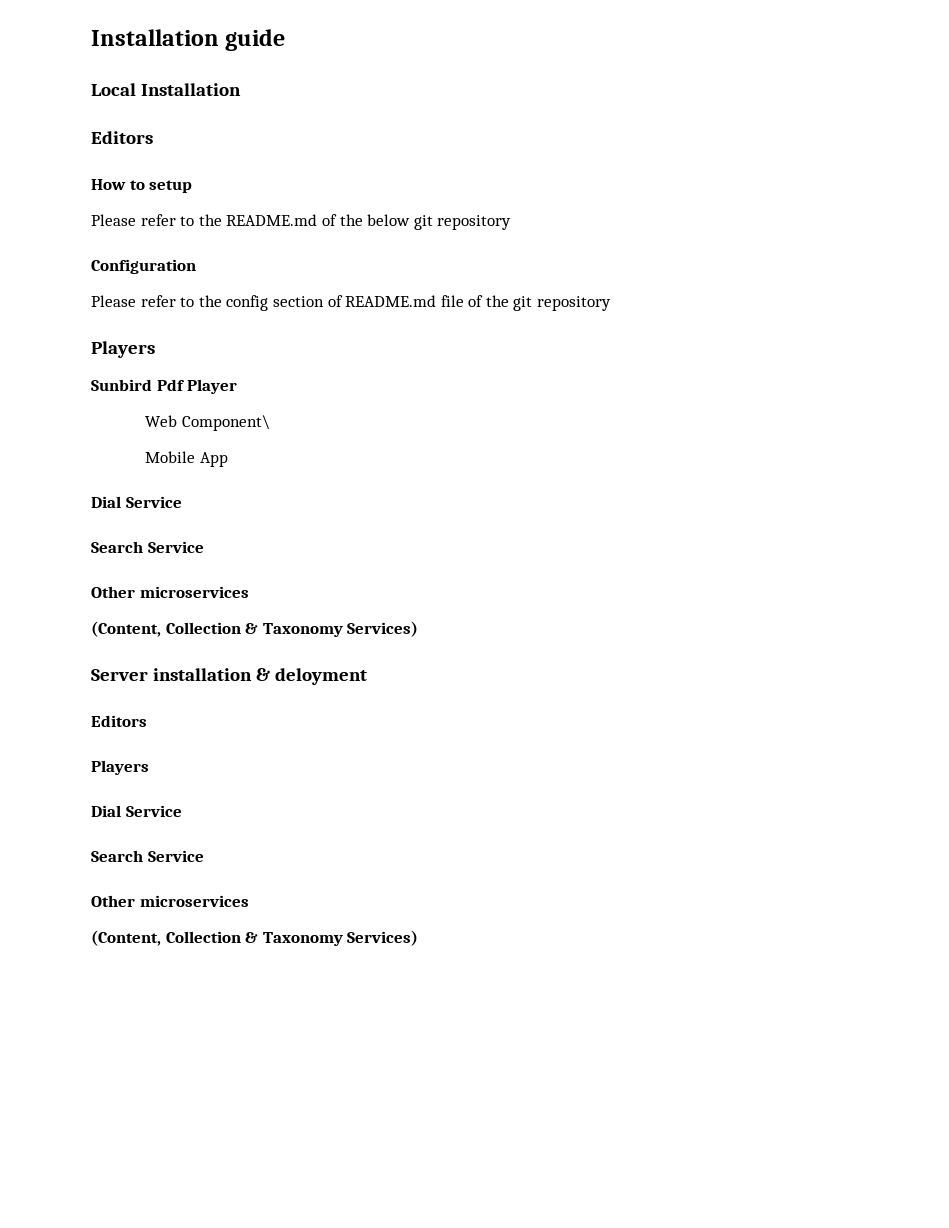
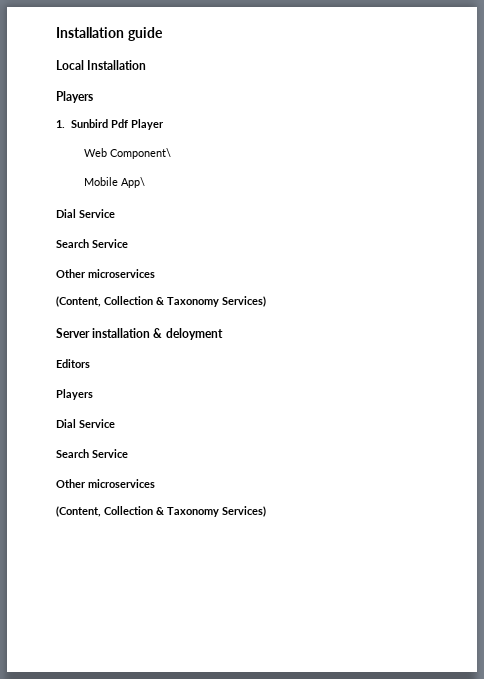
[91,131,153,144] [91,179,193,193] [91,214,512,230] [91,259,196,274] [91,295,612,311] [91,341,155,358] // Editors // How to setup // Please refer to the README.md of the below git repository // Configuration // Please refer to the config section of README.md file of the git repository // Players // -> [56,91,93,103] [56,120,65,128] // Players // 1.
[199,452,228,467] App -> [120,177,145,188] App\

